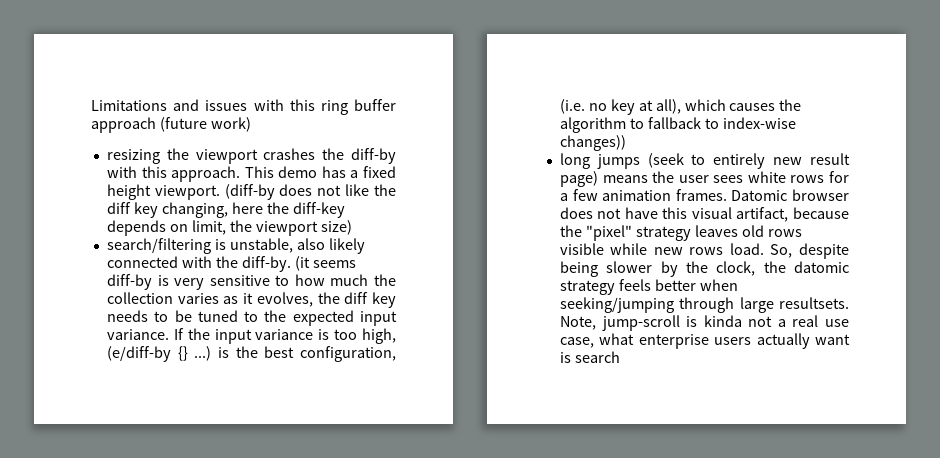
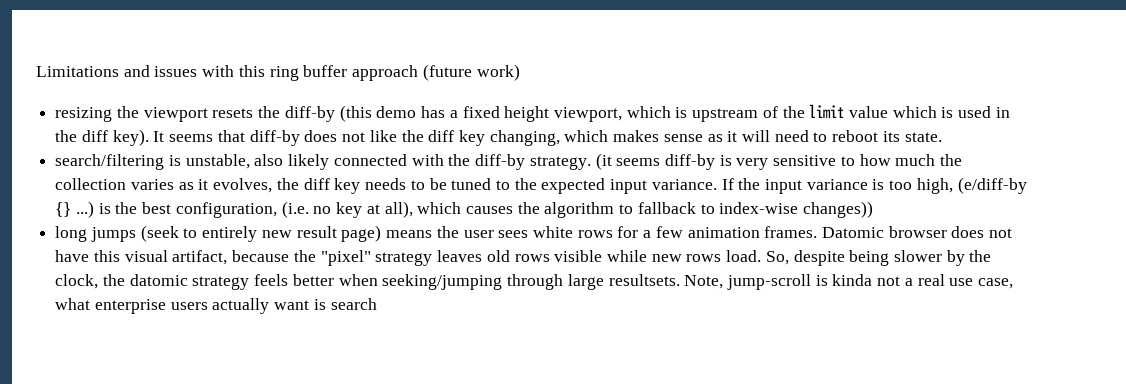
[263,148,396,164] [106,166,274,182] crashes the diff-by with this approach. This -> [212,105,372,122] resets the diff-by (this
[154,184,275,200] viewport. (diff-by -> [553,104,1010,122] [55,129,300,146] viewport, which is upstream of the limit value which is used in the diff key). It seems that diff-by
[231,202,345,218] [106,220,352,236] here the diff-key depends on limit, the viewport size) -> [564,130,942,142] which makes sense as it will need to reboot its state.
[241,256,291,272] diff-by. -> [475,154,591,170] diff-by strategy.

